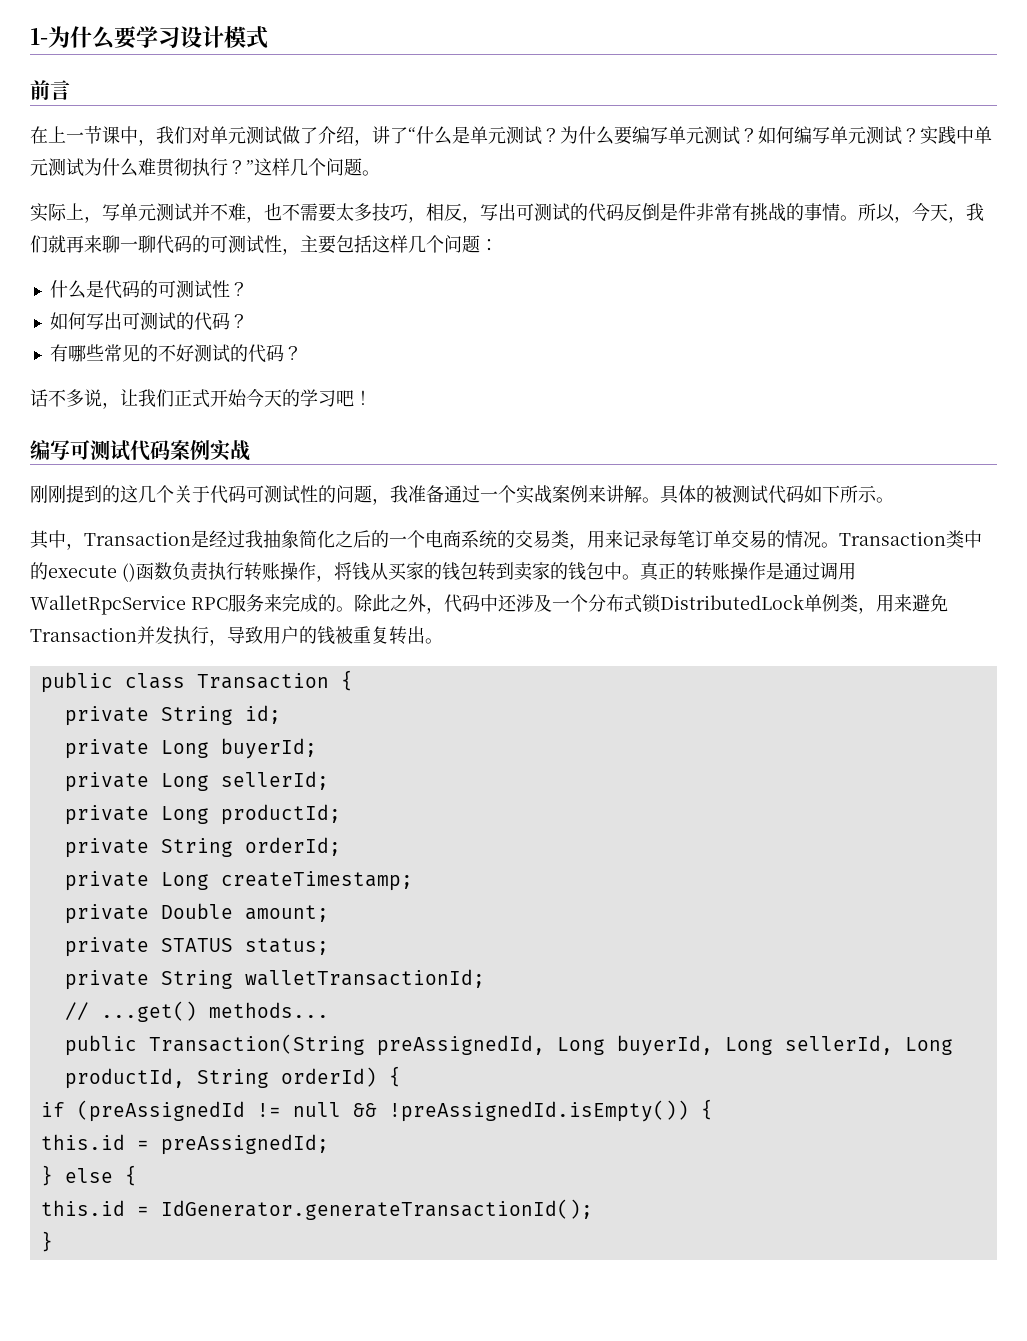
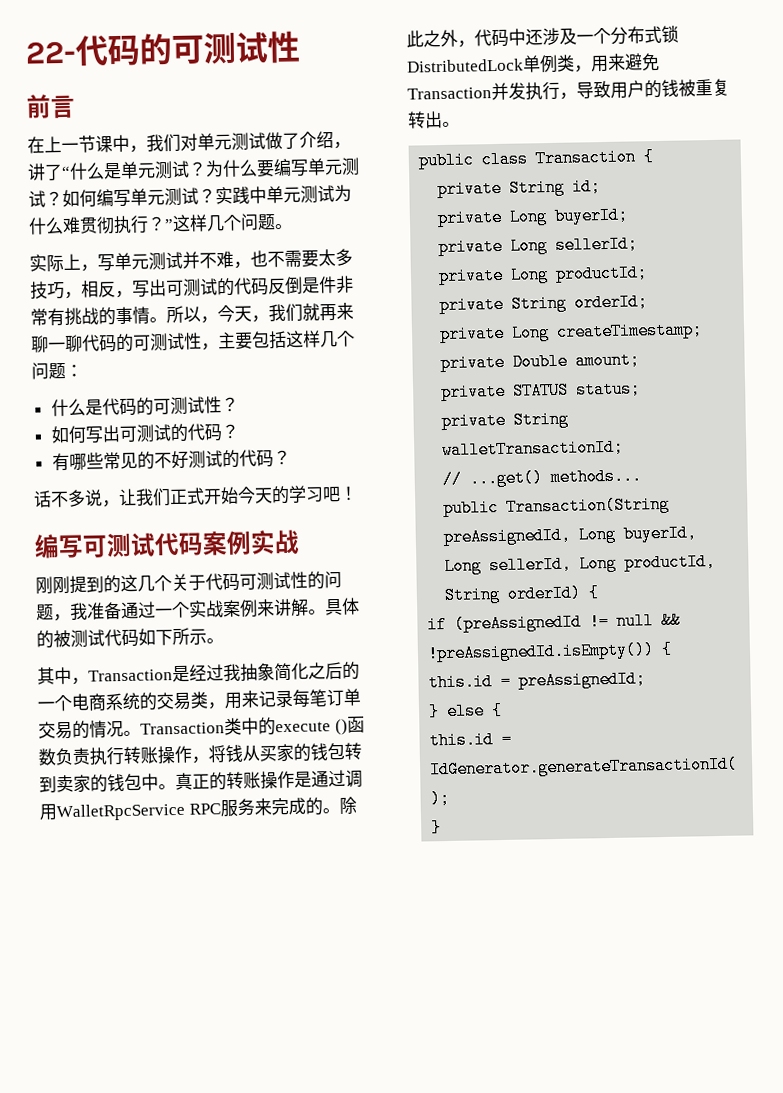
[30,26,268,50] 1-为什么要学习设计模式 -> [25,30,301,67] 22-代码的可测试性

